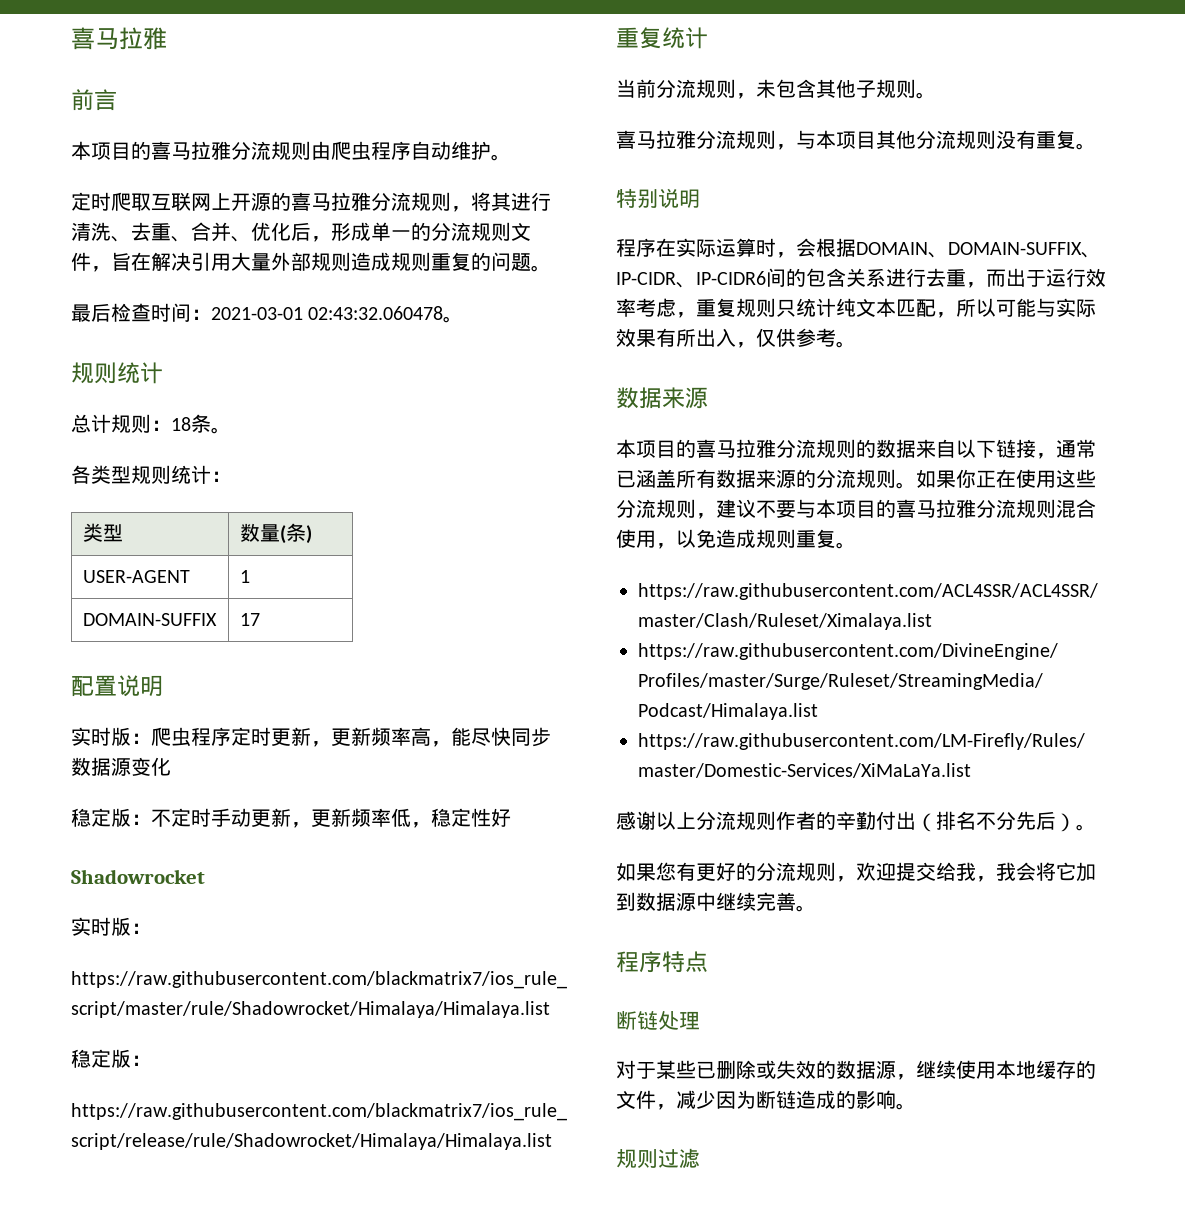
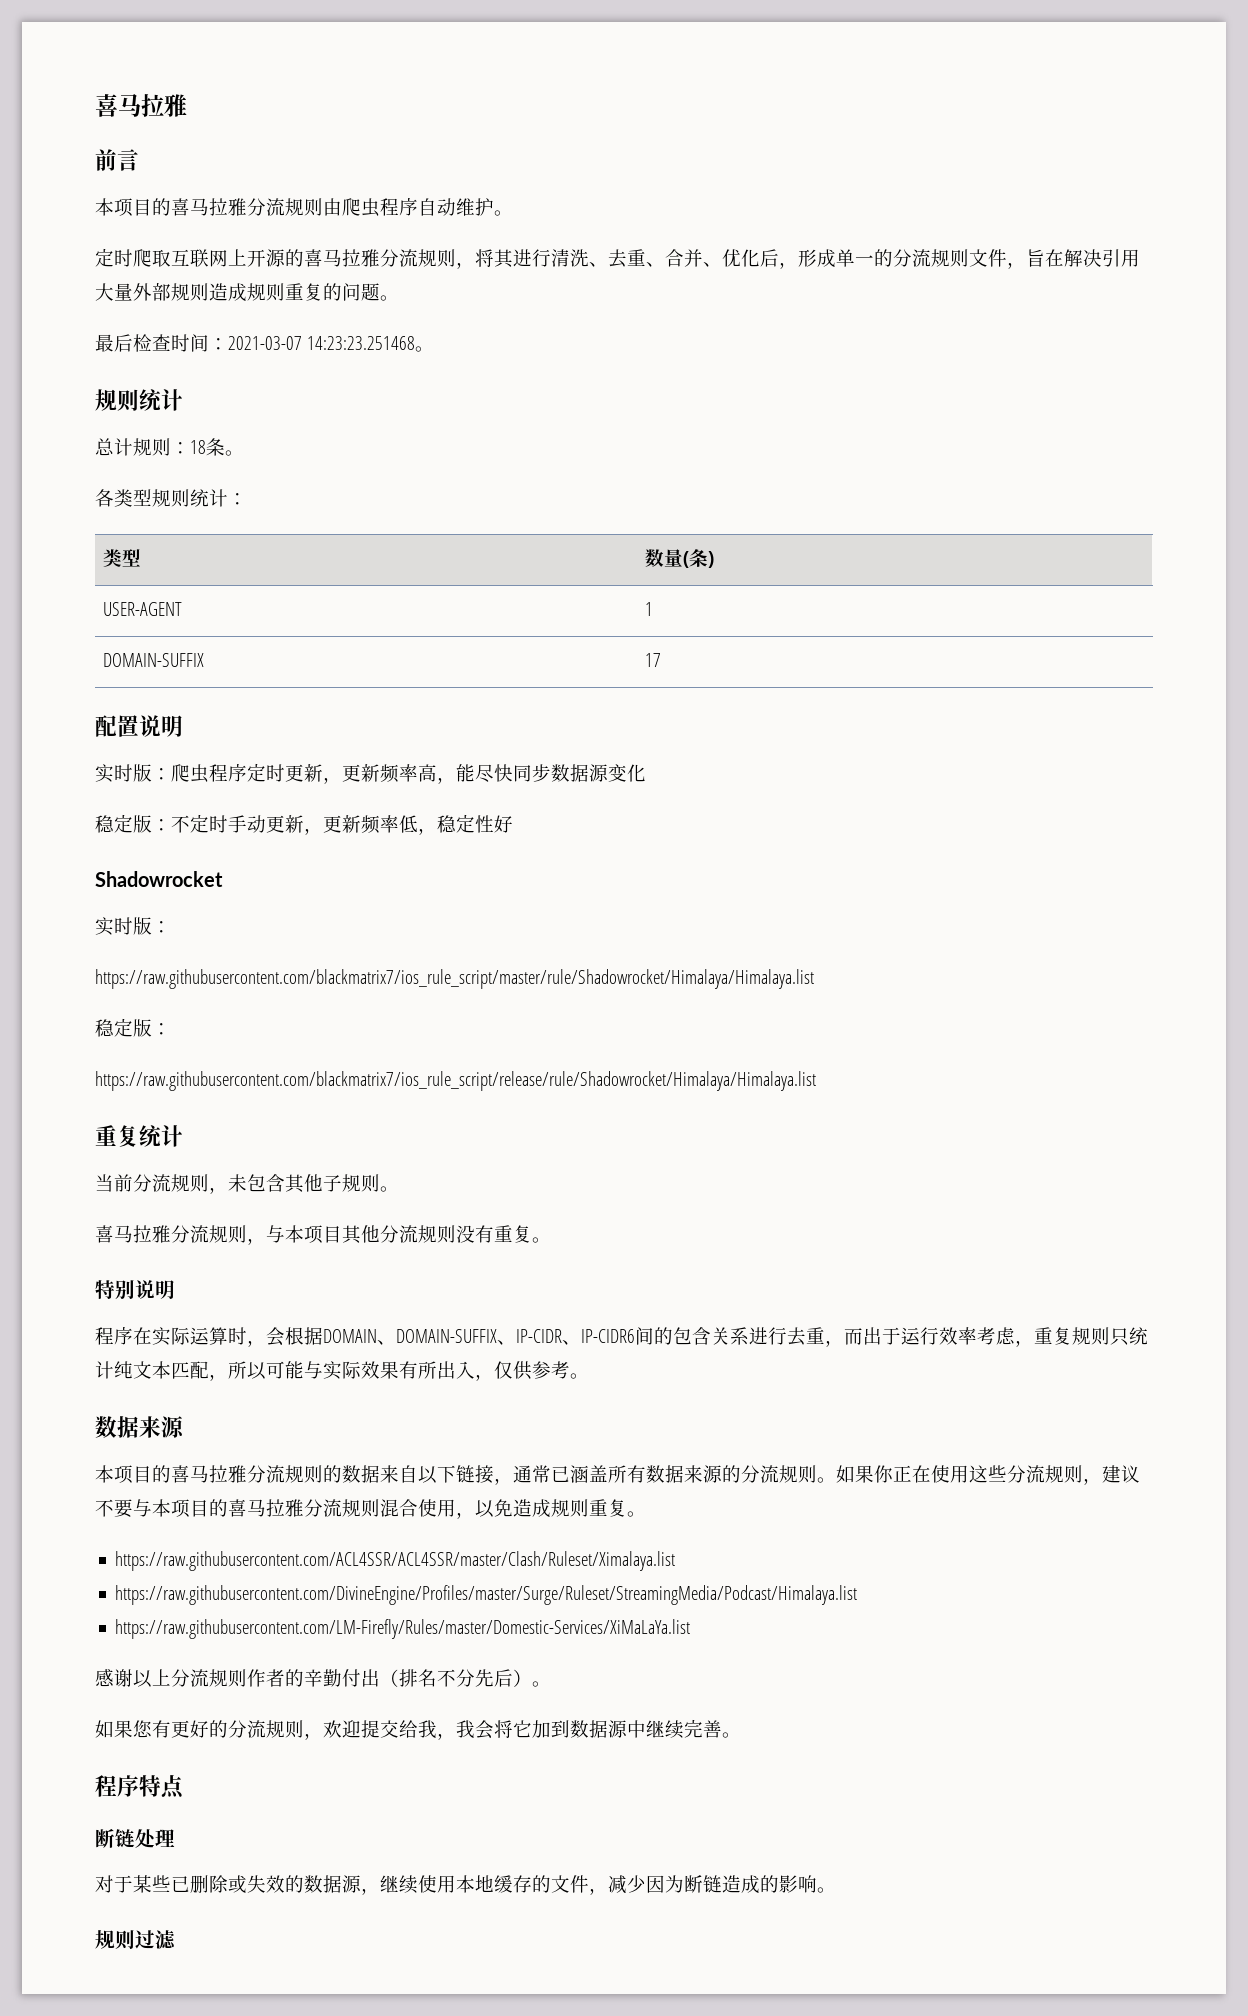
[211,306,444,320] 2021-03-01 02:43:32.060478 -> [228,336,415,350] 2021-03-07 14:23:23.251468

